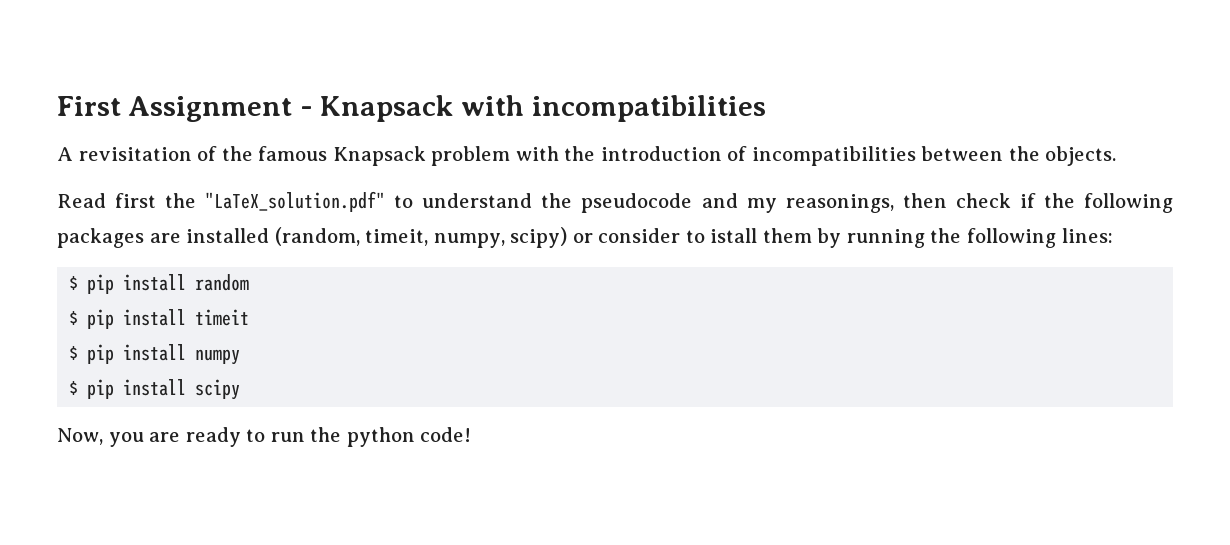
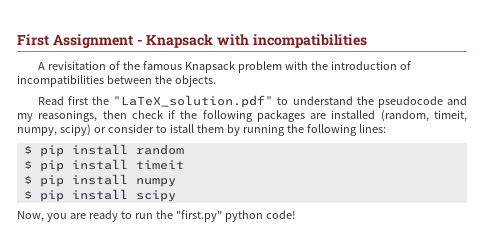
(342, 434) none -> [175,210,222,222] "first.py"

